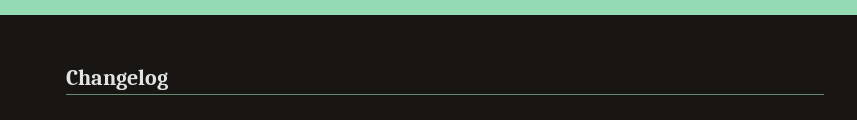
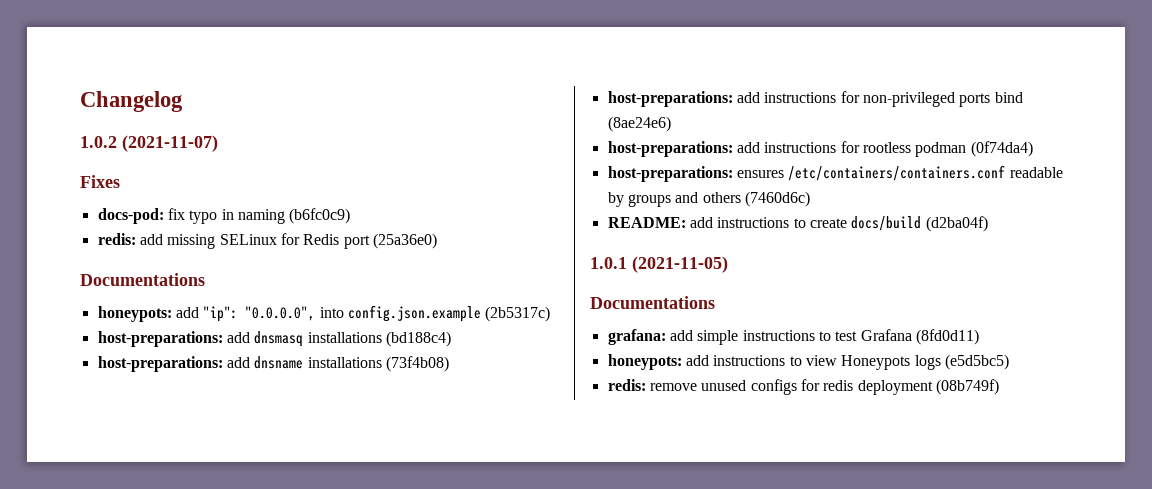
(168, 79) none -> [80,135,218,152] [80,175,120,188] [97,208,351,224] [97,233,437,249] [80,273,205,286] [97,305,551,322] [97,331,451,347] [97,356,449,372] [607,91,1023,107] [607,116,671,132] [607,141,1033,157] [607,165,1063,182] [607,191,810,207] [607,216,988,232] [590,256,728,273] [590,296,715,309] [607,329,979,345] [607,354,1009,370] [607,379,999,395] // 1.0.2 (2021-11-07) // Fixes // docs-pod: fix typo in naming (b6fc0c9) // redis: add missing SELinux for Redis port (25a36e0) // Documentations // honeypots: add "ip": "0.0.0.0", into config.json.example (2b5317c) // host-preparations: add dnsmasq installations (bd188c4) // host-preparations: add dnsname installations (73f4b08) // host-preparations: add instructions for non-privileged ports bind (8ae24e6) // host-preparations: add instructions for rootless podman (0f74da4) // host-preparations: ensures /etc/containers/containers.conf readable by groups and others (7460d6c) // README: add instructions to create docs/build (d2ba04f) // 1.0.1 (2021-11-05) // Documentations // grafana: add simple instructions to test Grafana (8fd0d11) // honeypots: add instructions to view Honeypots logs (e5d5bc5) // redis: remove unused configs for redis deployment (08b749f)

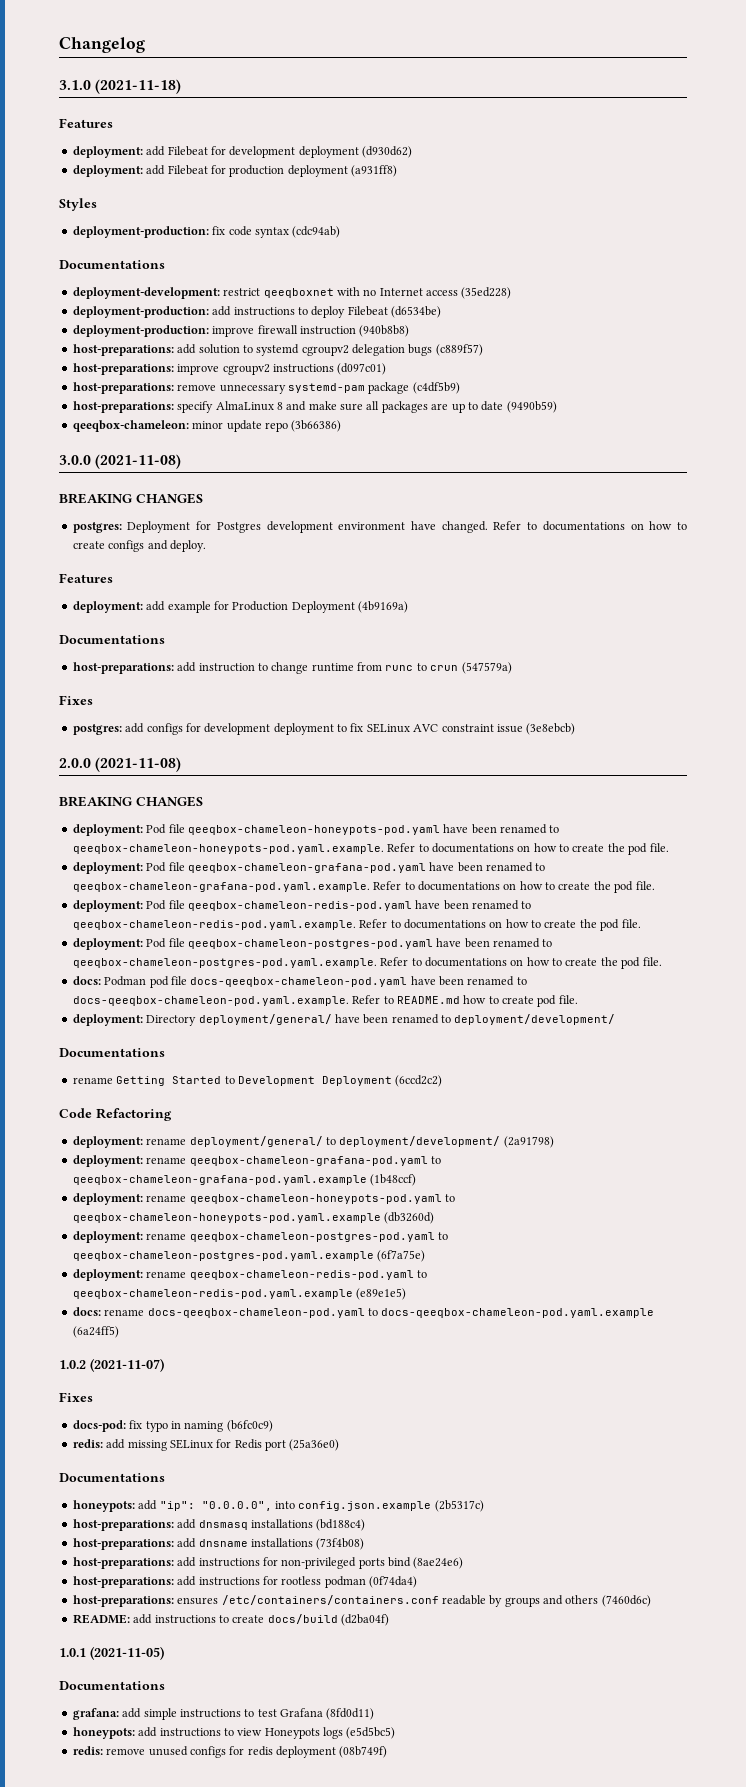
(183, 101) none -> [59,79,182,94] [59,118,113,128] [72,146,412,158] [72,165,397,177] [59,198,97,211] [72,226,341,238] [59,260,165,269] [72,287,512,299] [72,306,441,318] [72,325,410,337] [72,344,483,356] [72,363,387,375] [72,382,460,394] [72,401,557,413] [72,420,342,432] [59,454,182,469] [59,493,203,504] [72,521,687,533] [72,540,206,552] [59,573,113,583] [72,601,408,613] [59,635,165,644] [72,662,512,674] [59,695,93,705] [72,723,576,735] [59,757,182,772] [59,796,203,807] [72,824,560,836] [72,843,669,855] [72,862,546,874] [72,881,655,893] [72,900,532,912] [72,919,641,931] [72,938,553,950] [72,957,662,969] [72,976,527,988] [72,995,578,1007] [72,1014,616,1026] [59,1048,165,1057] [72,1075,443,1087] [59,1108,172,1121] [72,1136,554,1148] [72,1155,441,1167] [72,1174,417,1186] [72,1193,455,1205] [72,1212,435,1224] [72,1231,448,1243] [72,1250,426,1262] [72,1269,427,1281] [72,1288,407,1300] [72,1307,655,1318] [72,1326,119,1338] // 3.1.0 (2021-11-18) // Features // deployment: add Filebeat for development deployment (d930d62) // deployment: add Filebeat for production deployment (a931ff8) // Styles // deployment-production: fix code syntax (cdc94ab) // Documentations // deployment-development: restrict qeeqboxnet with no Internet access (35ed228) // deployment-production: add instructions to deploy Filebeat (d6534be) // deployment-production: improve firewall instruction (940b8b8) // host-preparations: add solution to systemd cgroupv2 delegation bugs (c889f57) // host-preparations: improve cgroupv2 instructions (d097c01) // host-preparations: remove unnecessary systemd-pam package (c4df5b9) // host-preparations: specify AlmaLinux 8 and make sure all packages are up to date (9490b59) // qeeqbox-chameleon: minor update repo (3b66386) // 3.0.0 (2021-11-08) // BREAKING CHANGES // postgres: Deployment for Postgres development environment have changed. Refer to documentations on how to create configs and deploy. // Features // deployment: add example for Production Deployment (4b9169a) // Documentations // host-preparations: add instruction to change runtime from runc to crun (547579a) // Fixes // postgres: add configs for development deployment to fix SELinux AVC constraint issue (3e8ebcb) // 2.0.0 (2021-11-08) // BREAKING CHANGES // deployment: Pod file qeeqbox-chameleon-honeypots-pod.yaml have been renamed to qeeqbox-chameleon-honeypots-pod.yaml.example. Refer to documentations on how to create the pod file. // deployment: Pod file qeeqbox-chameleon-grafana-pod.yaml have been renamed to qeeqbox-chameleon-grafana-pod.yaml.example. Refer to documentations on how to create the pod file. // deployment: Pod file qeeqbox-chameleon-redis-pod.yaml have been renamed to qeeqbox-chameleon-redis-pod.yaml.example. Refer to documentations on how to create the pod file. // deployment: Pod file qeeqbox-chameleon-postgres-pod.yaml have been renamed to qeeqbox-chameleon-postgres-pod.yaml.example. Refer to documentations on how to create the pod file. // docs: Podman pod file docs-qeeqbox-chameleon-pod.yaml have been renamed to docs-qeeqbox-chameleon-pod.yaml.example. Refer to README.md how to create pod file. // deployment: Directory deployment/general/ have been renamed to deployment/development/ // Documentations // rename Getting Started to Development Deployment (6ccd2c2) // Code Refactoring // deployment: rename deployment/general/ to deployment/development/ (2a91798) // deployment: rename qeeqbox-chameleon-grafana-pod.yaml to qeeqbox-chameleon-grafana-pod.yaml.example (1b48ccf) // deployment: rename qeeqbox-chameleon-honeypots-pod.yaml to qeeqbox-chameleon-honeypots-pod.yaml.example (db3260d) // deployment: rename qeeqbox-chameleon-postgres-pod.yaml to qeeqbox-chameleon-postgres-pod.yaml.example (6f7a75e) // deployment: rename qeeqbox-chameleon-redis-pod.yaml to qeeqbox-chameleon-redis-pod.yaml.example (e89e1e5) // docs: rename docs-qeeqbox-chameleon-pod.yaml to docs-qeeqbox-chameleon-pod.yaml.example (6a24ff5)

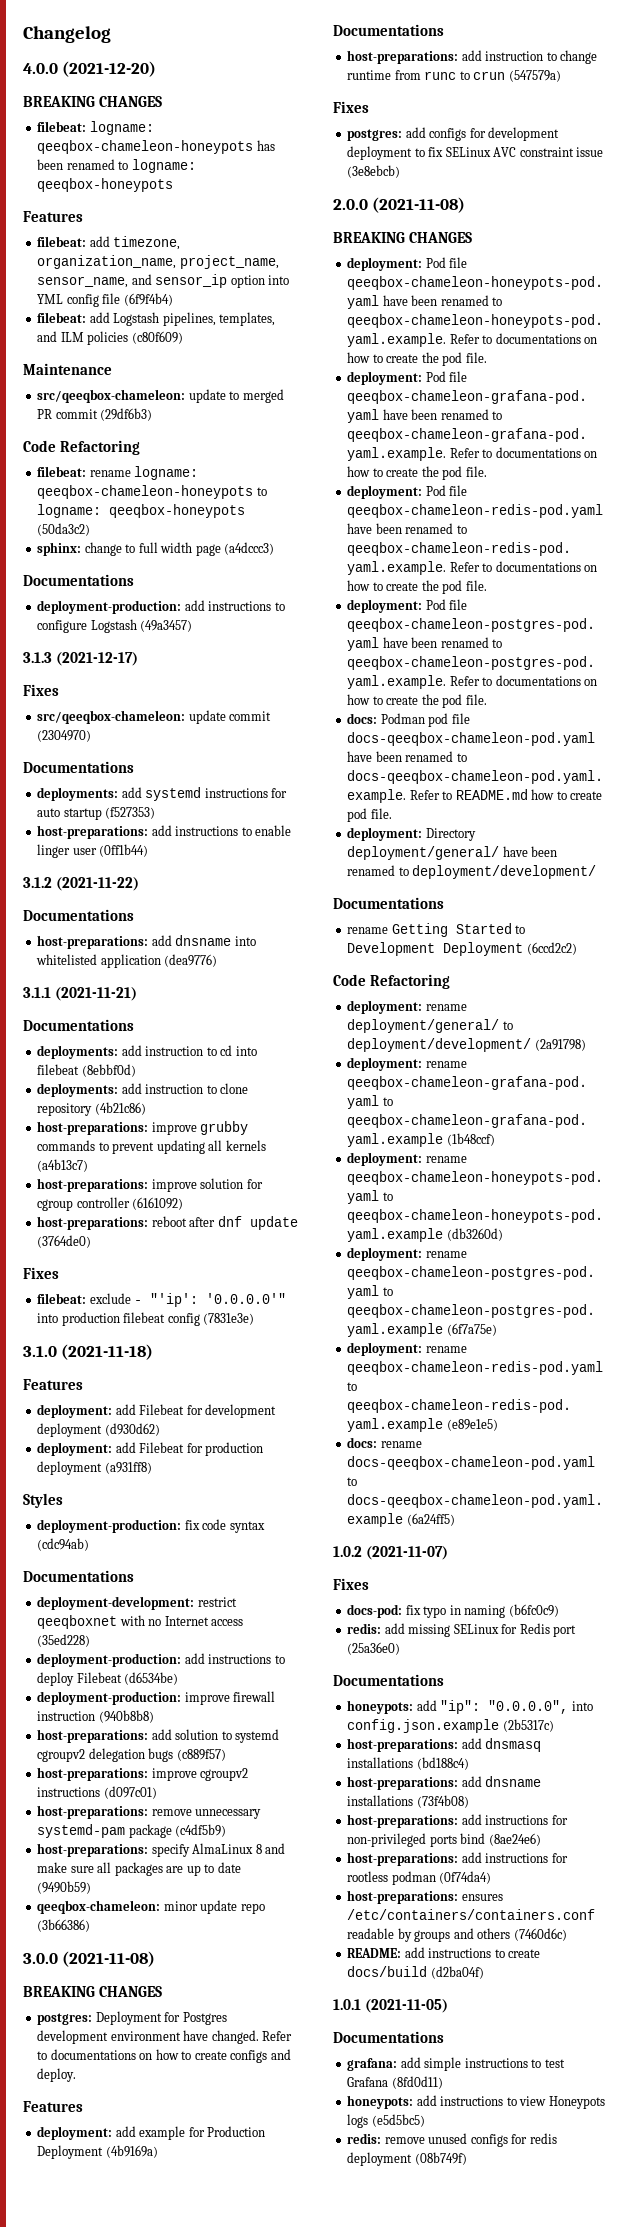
(145, 45) none -> [23,61,157,77] [23,96,162,107] [37,121,154,135] [37,140,275,154] [37,159,196,173] [37,178,174,192] [23,211,83,222] [37,236,181,250] [37,255,279,269] [37,274,290,288] [37,293,173,307] [37,312,276,326] [37,331,183,345] [23,363,112,375] [37,389,284,403] [37,408,153,421] [23,440,140,455] [37,466,199,480] [37,485,267,499] [37,504,246,518] [37,523,91,536] [37,542,275,556] [23,574,134,586] [37,600,285,614] [37,619,193,633] [23,652,138,666] [23,684,59,696] [37,710,272,724] [37,730,92,742] [23,761,134,773] [37,787,288,801] [37,807,156,820] [37,825,292,839] [37,844,149,858] [23,877,139,891] [23,909,134,921] [37,935,256,949] [36,954,218,968] [23,987,137,1001] [23,1019,134,1031] [37,1045,257,1059] [37,1064,136,1077] [37,1083,249,1097] [37,1102,146,1116] [37,1121,249,1135] [37,1140,266,1154] [37,1159,89,1172] [37,1178,263,1192] [37,1197,184,1211] [37,1216,298,1230] [37,1235,92,1248] [23,1267,59,1279] [37,1293,287,1307] [37,1312,255,1326] // 4.0.0 (2021-12-20) // BREAKING CHANGES // filebeat: logname: qeeqbox-chameleon-honeypots has been renamed to logname: qeeqbox-honeypots // Features // filebeat: add timezone, organization_name, project_name, sensor_name, and sensor_ip option into YML config file (6f9f4b4) // filebeat: add Logstash pipelines, templates, and ILM policies (c80f609) // Maintenance // src/qeeqbox-chameleon: update to merged PR commit (29df6b3) // Code Refactoring // filebeat: rename logname: qeeqbox-chameleon-honeypots to logname: qeeqbox-honeypots (50da3c2) // sphinx: change to full width page (a4dccc3) // Documentations // deployment-production: add instructions to configure Logstash (49a3457) // 3.1.3 (2021-12-17) // Fixes // src/qeeqbox-chameleon: update commit (2304970) // Documentations // deployments: add systemd instructions for auto startup (f527353) // host-preparations: add instructions to enable linger user (0ff1b44) // 3.1.2 (2021-11-22) // Documentations // host-preparations: add dnsname into whitelisted application (dea9776) // 3.1.1 (2021-11-21) // Documentations // deployments: add instruction to cd into filebeat (8ebbf0d) // deployments: add instruction to clone repository (4b21c86) // host-preparations: improve grubby commands to prevent updating all kernels (a4b13c7) // host-preparations: improve solution for cgroup controller (6161092) // host-preparations: reboot after dnf update (3764de0) // Fixes // filebeat: exclude - "'ip': '0.0.0.0'" into production filebeat config (7831e3e)

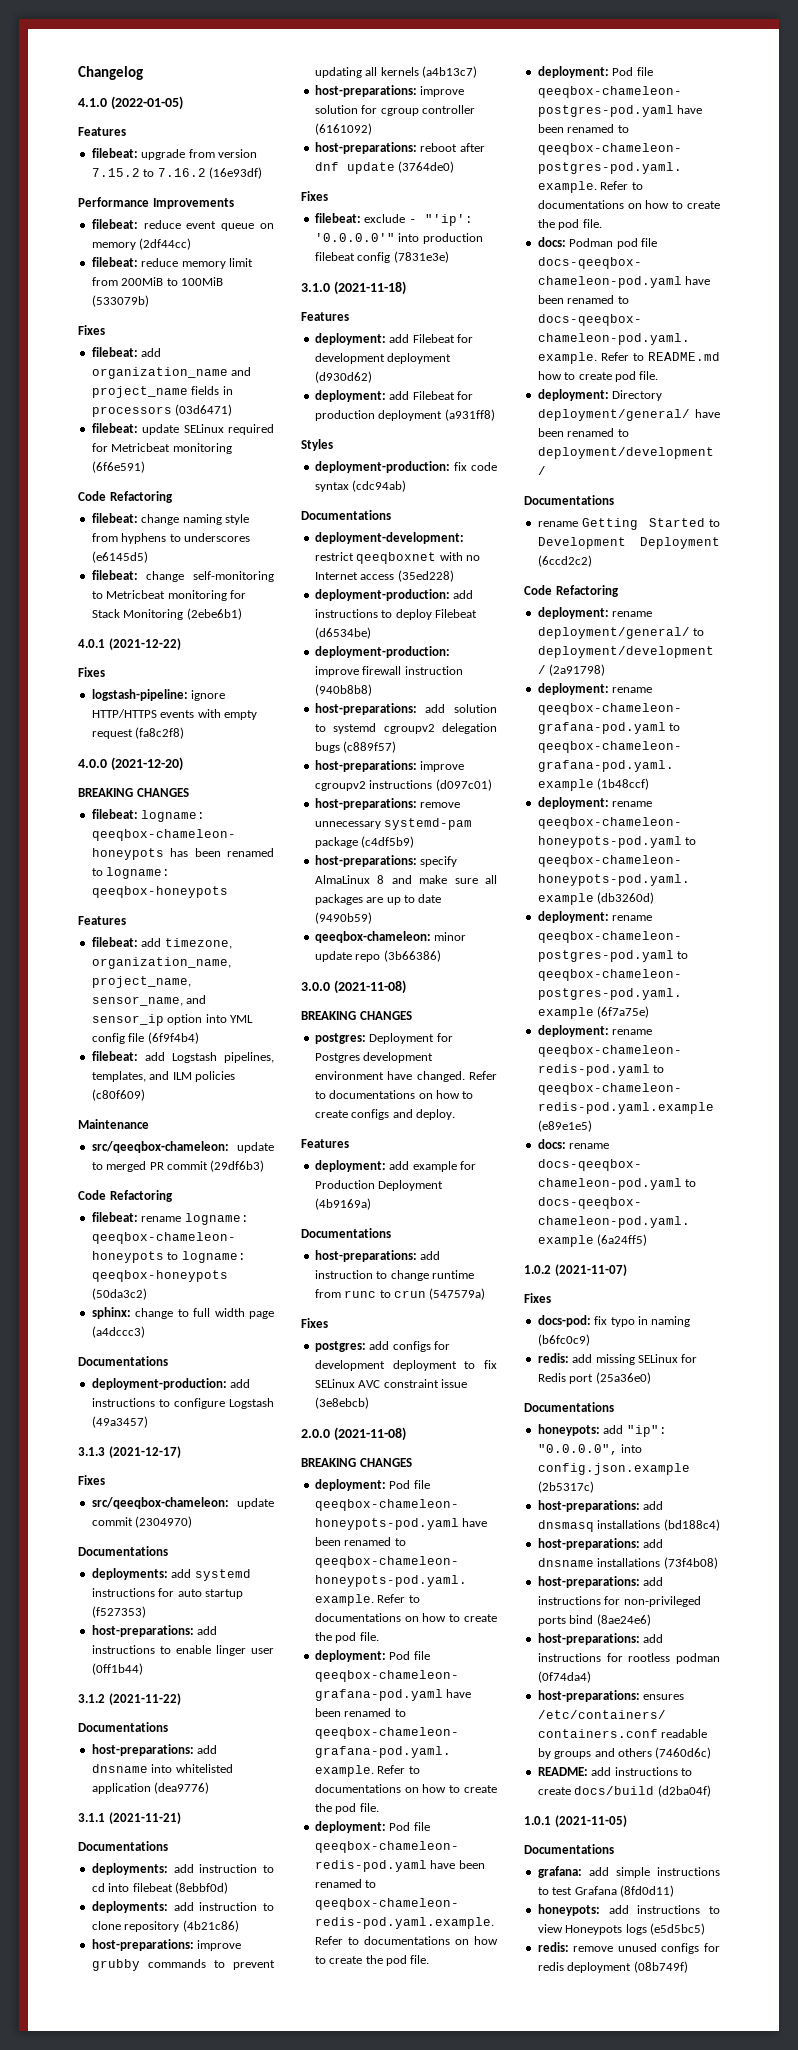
(111, 34) none -> [78,96,183,110] [78,127,126,136] [91,148,257,160] [91,167,262,179] [78,197,234,209] [91,219,274,231] [91,238,192,250] [91,257,253,269] [91,277,223,286] [91,295,149,307] [78,325,105,335] [91,347,162,357] [91,367,252,379] [91,386,233,398] [91,404,233,417] [91,423,274,435] [91,443,232,454] [91,461,145,473] [78,491,173,503] [91,513,249,525] [91,533,250,544] [91,551,148,563] [91,570,274,582] [91,590,246,601] [91,608,242,620] [78,638,181,650] [78,667,105,677] [91,689,226,701] [91,709,257,720] [91,727,185,739] // 4.1.0 (2022-01-05) // Features // filebeat: upgrade from version 7.15.2 to 7.16.2 (16e93df) // Performance Improvements // filebeat: reduce event queue on memory (2df44cc) // filebeat: reduce memory limit from 200MiB to 100MiB (533079b) // Fixes // filebeat: add organization_name and project_name fields in processors (03d6471) // filebeat: update SELinux required for Metricbeat monitoring (6f6e591) // Code Refactoring // filebeat: change naming style from hyphens to underscores (e6145d5) // filebeat: change self-monitoring to Metricbeat monitoring for Stack Monitoring (2ebe6b1) // 4.0.1 (2021-12-22) // Fixes // logstash-pipeline: ignore HTTP/HTTPS events with empty request (fa8c2f8)

